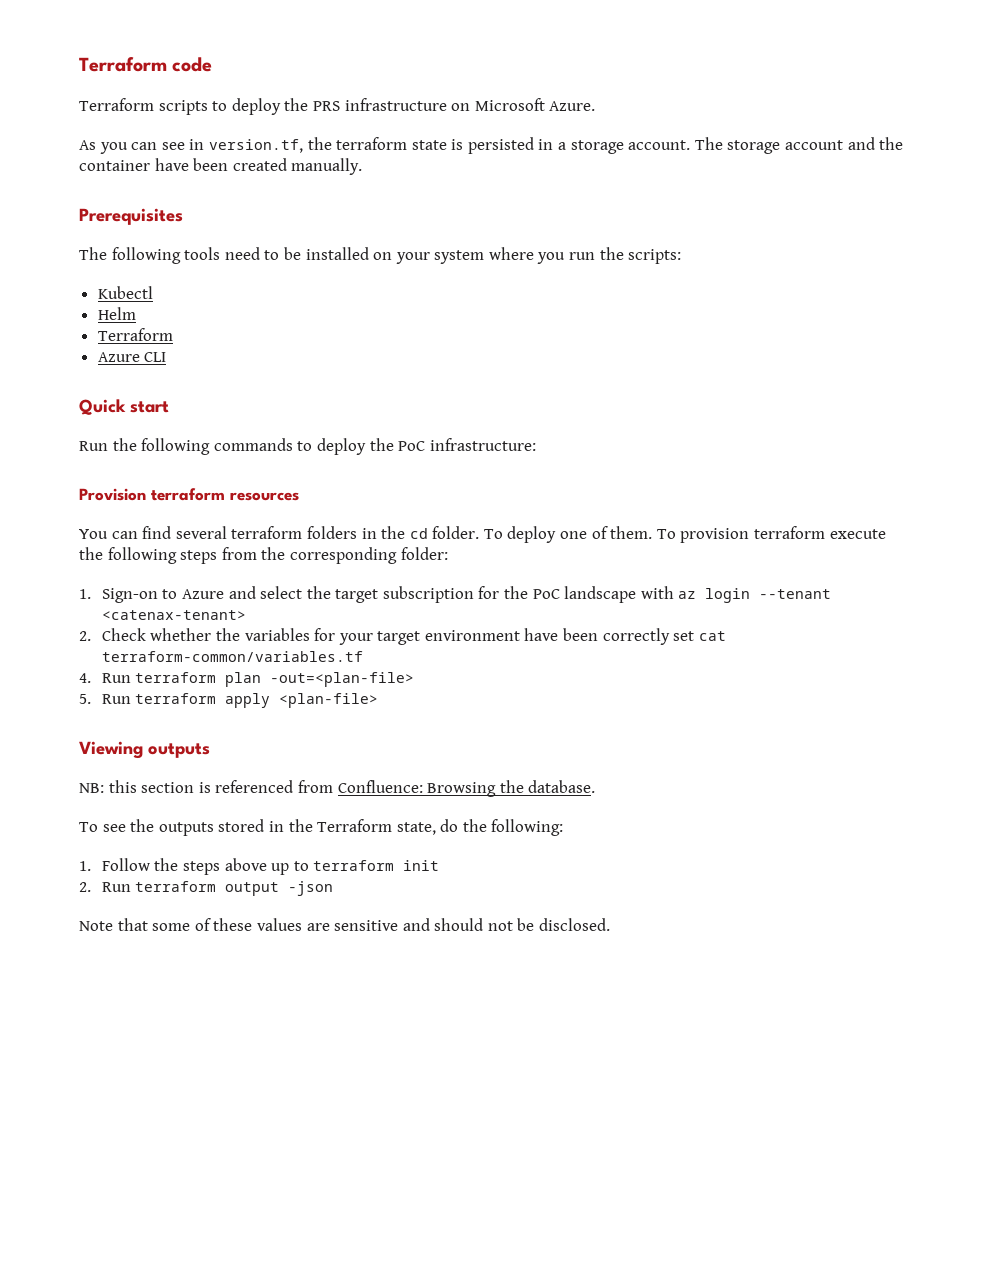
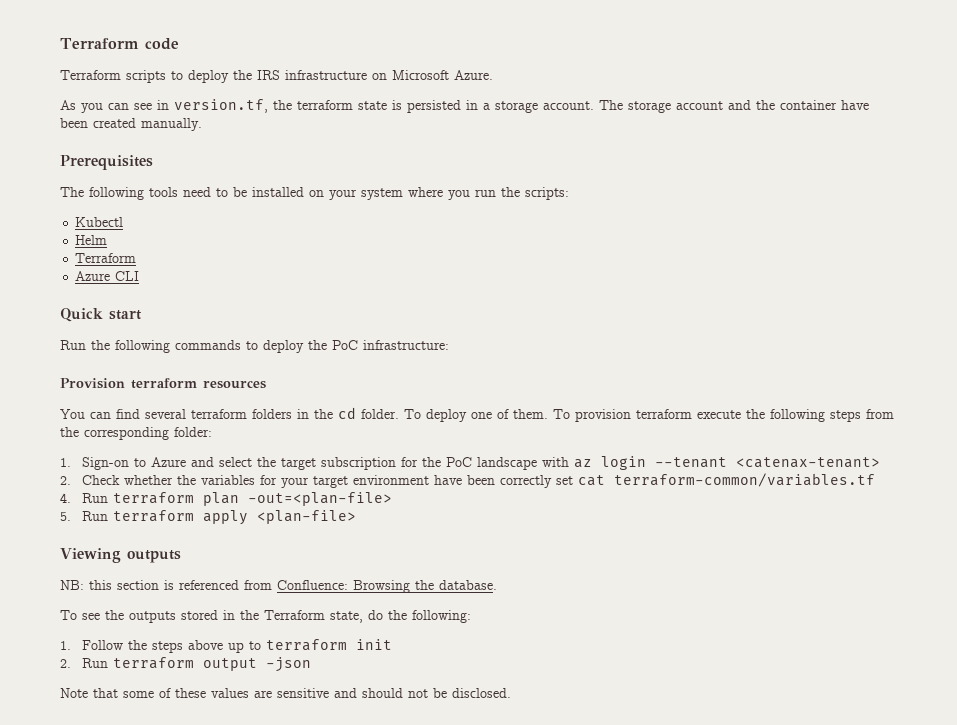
[312,101,340,111] PRS -> [257,70,280,80] IRS

